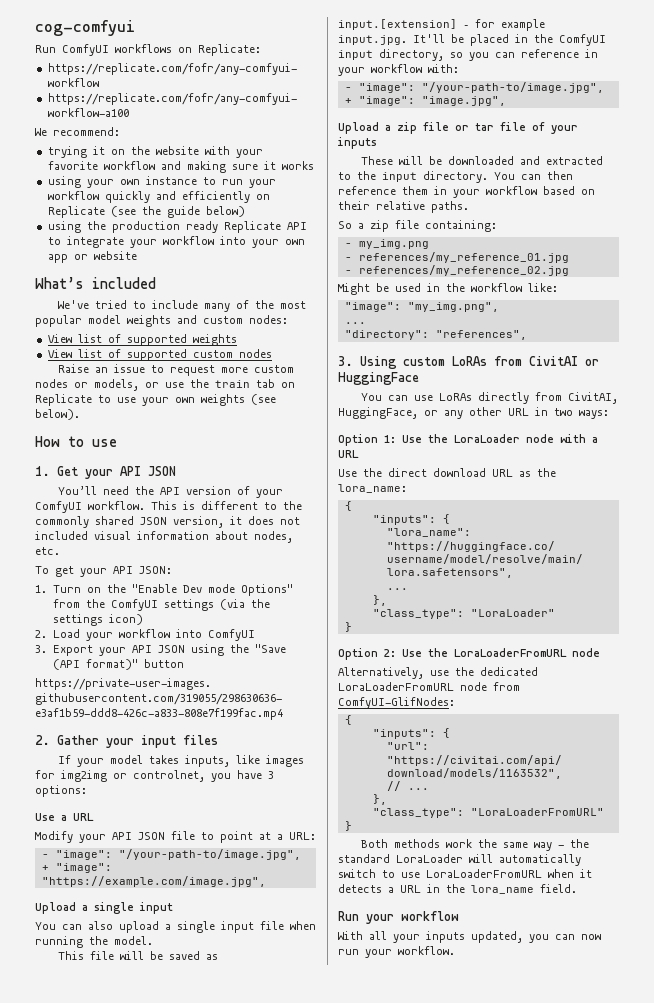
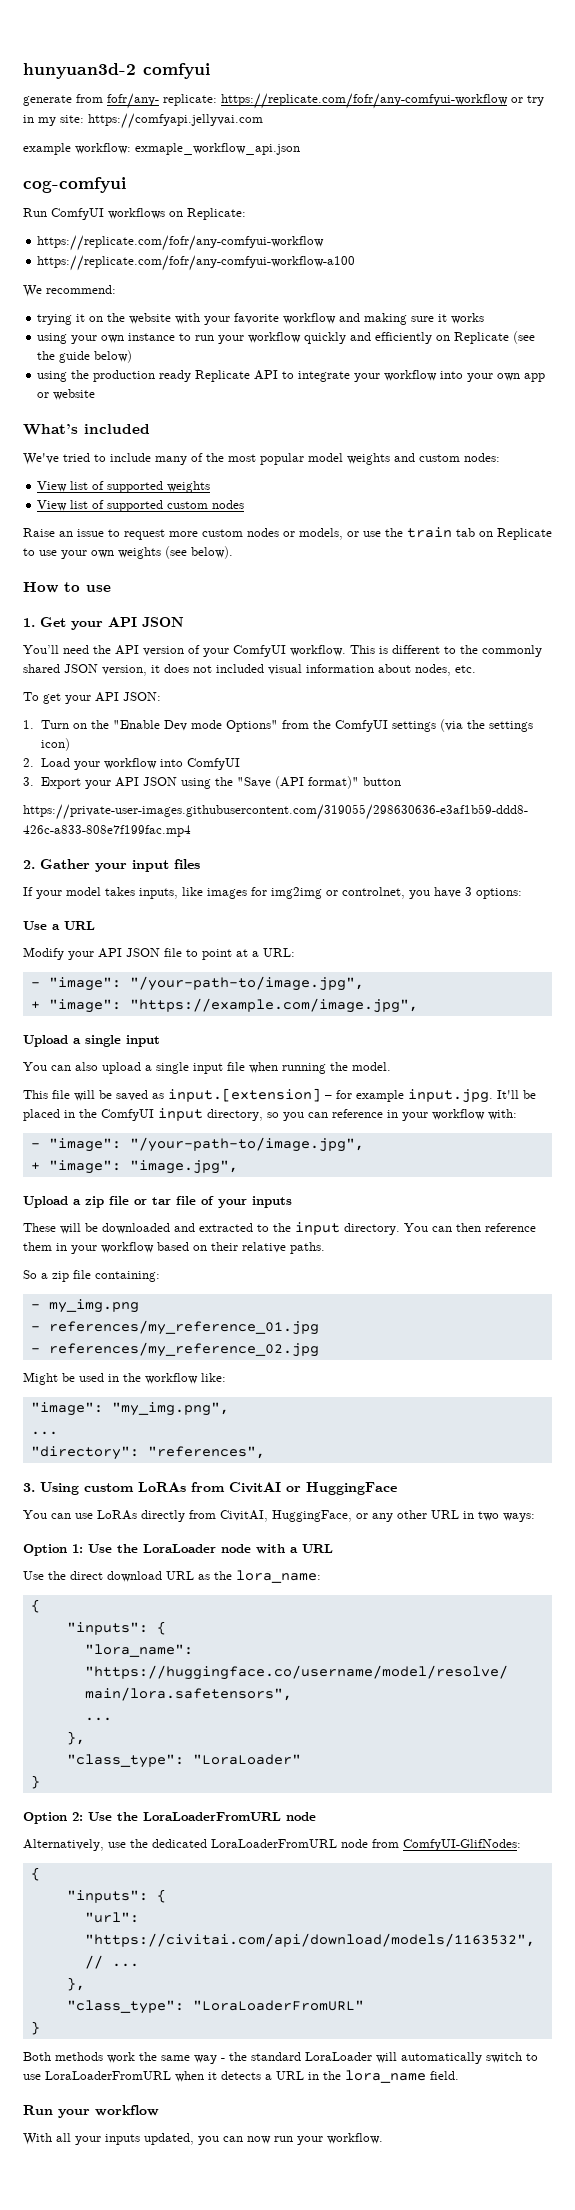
(35, 28) none -> [23,63,210,79] [23,93,544,109] [23,113,263,129] [23,143,300,155] hunyuan3d-2 comfyui // generate from fofr/any- replicate: https://replicate.com/fofr/any-comfyui-workflow or try in my site: https://comfyapi.jellyvai.com // example workflow: exmaple_workflow_api.json //

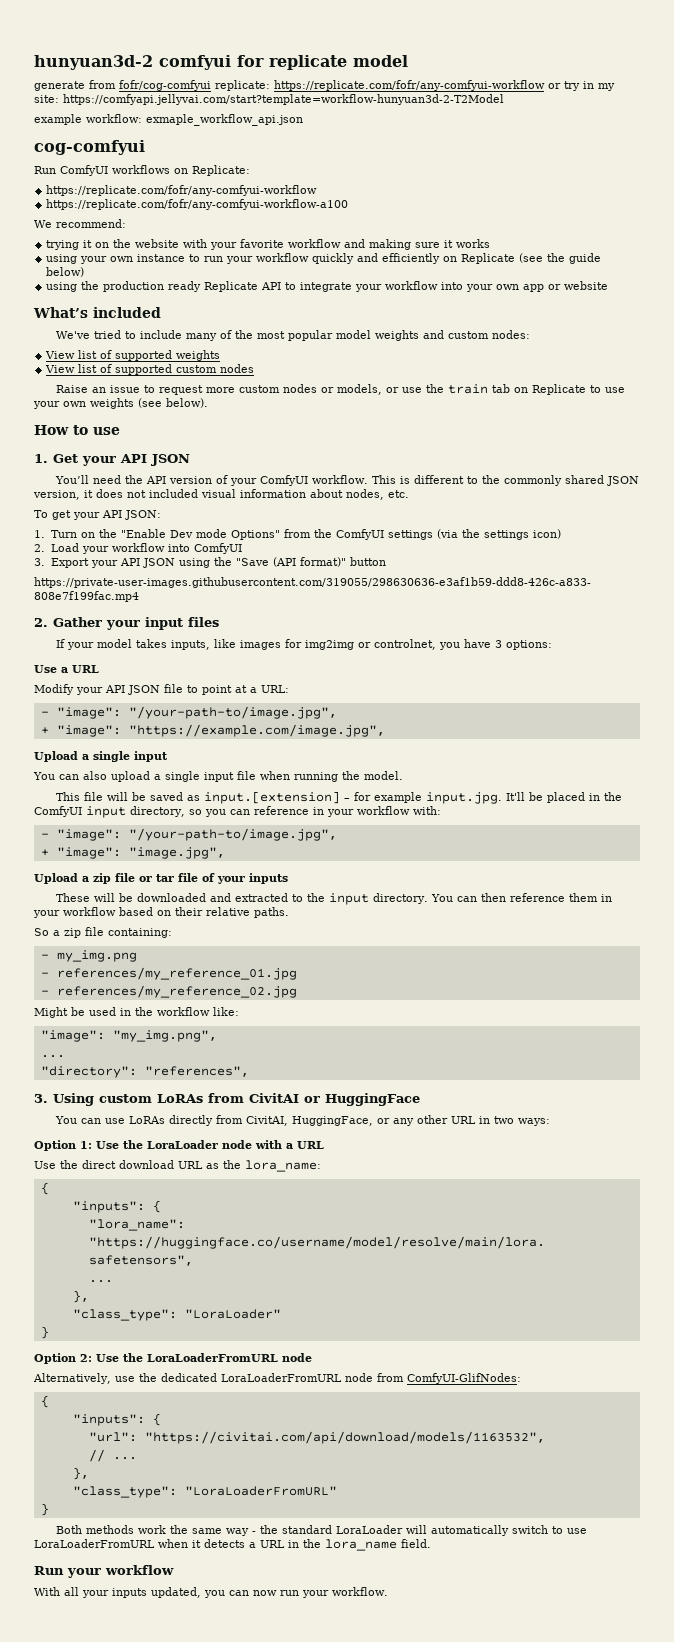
(210, 71) none -> [237,55,408,70] for replicate model
[107,93,159,109] fofr/any- -> [119,80,211,91] fofr/cog-comfyui
[88,113,263,129] https://comfyapi.jellyvai.com -> [63,94,504,105] https://comfyapi.jellyvai.com/start?template=workflow-hunyuan3d-2-T2Model

